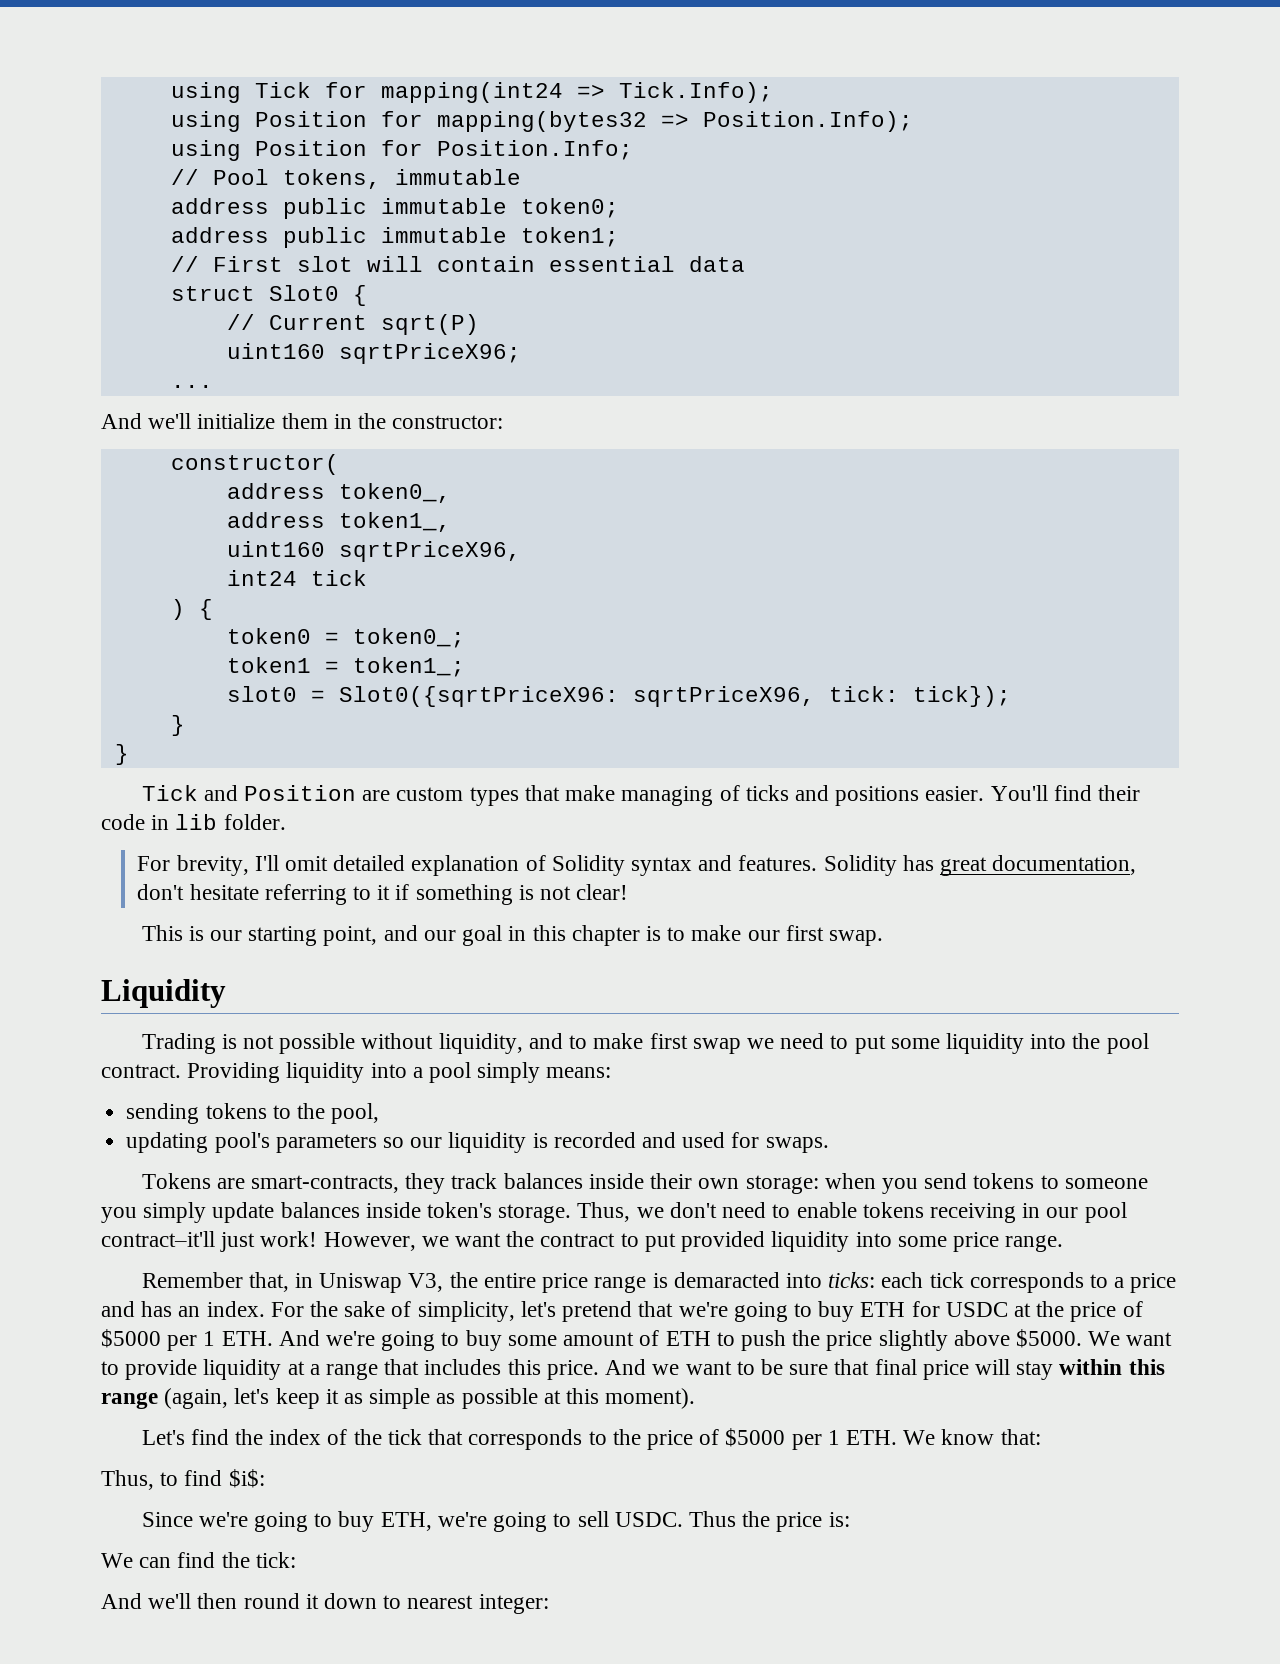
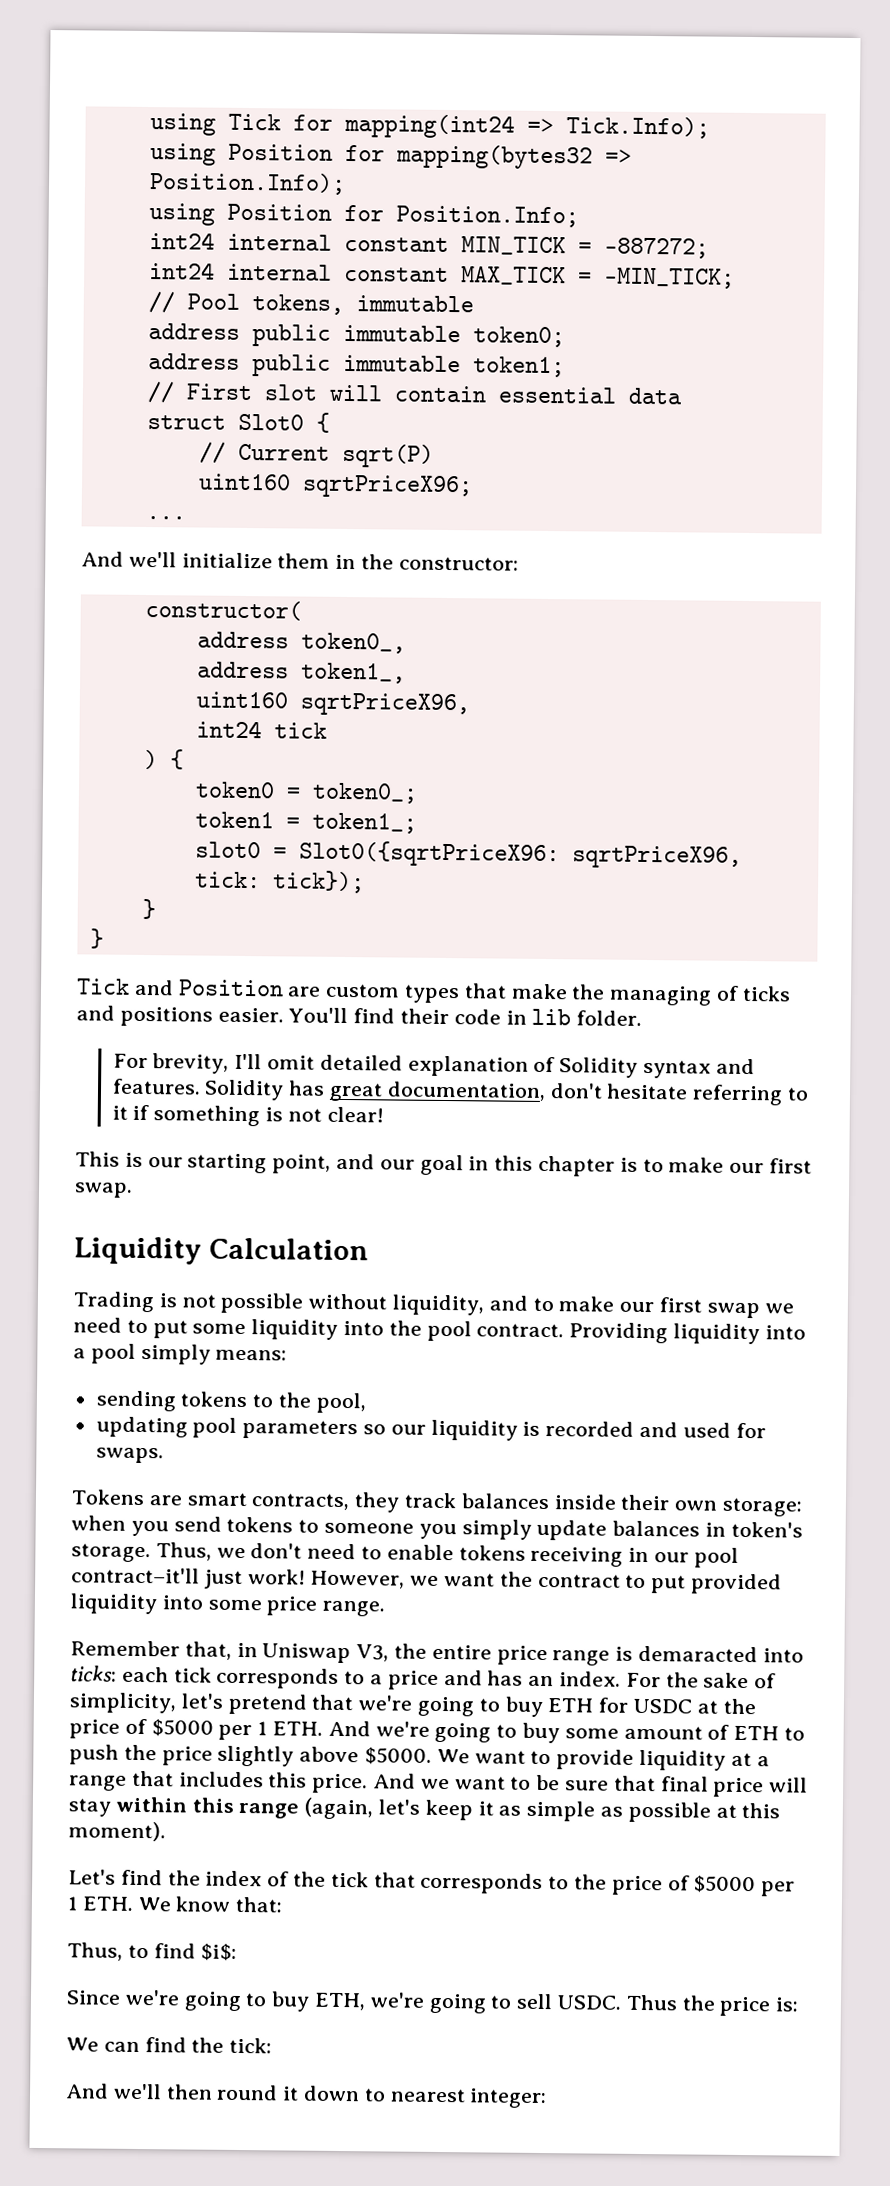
(633, 150) none -> [148,232,709,259] [148,262,735,289] // int24 internal constant MIN_TICK = -887272; // int24 internal constant MAX_TICK = -MIN_TICK;
(616, 793) none -> [571,984,606,1000] the
(226, 993) none -> [208,1237,369,1261] Calculation
(644, 1041) none -> [619,1301,655,1313] our
[214,1132,270,1153] pool's -> [192,1417,238,1438] pool
[251,1175,400,1193] smart-contracts, -> [186,1492,351,1511] smart contracts,
[365,1202,421,1218] inside -> [705,1522,727,1537] in

